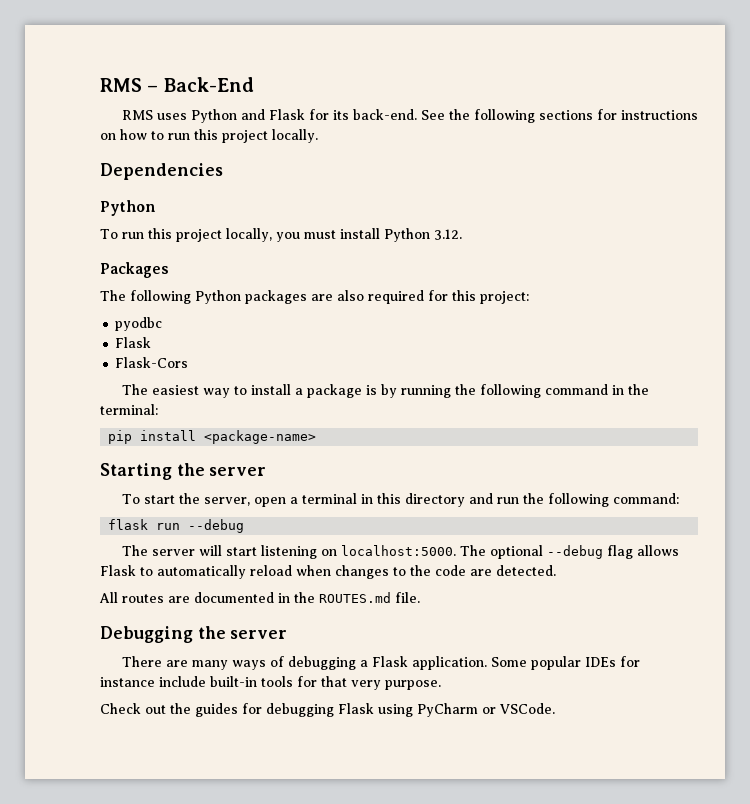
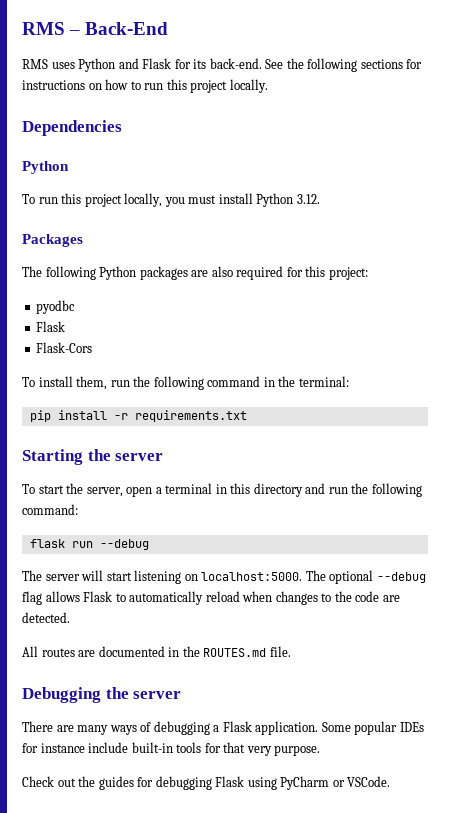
[121,384,451,398] The easiest way to install a package is by running -> [22,376,130,390] To install them, run
[204,430,317,444] <package-name> -> [113,410,247,422] -r requirements.txt

